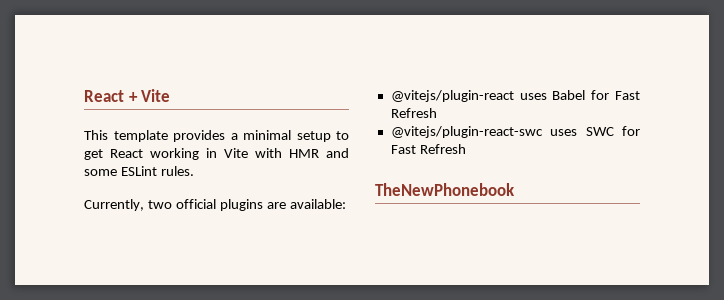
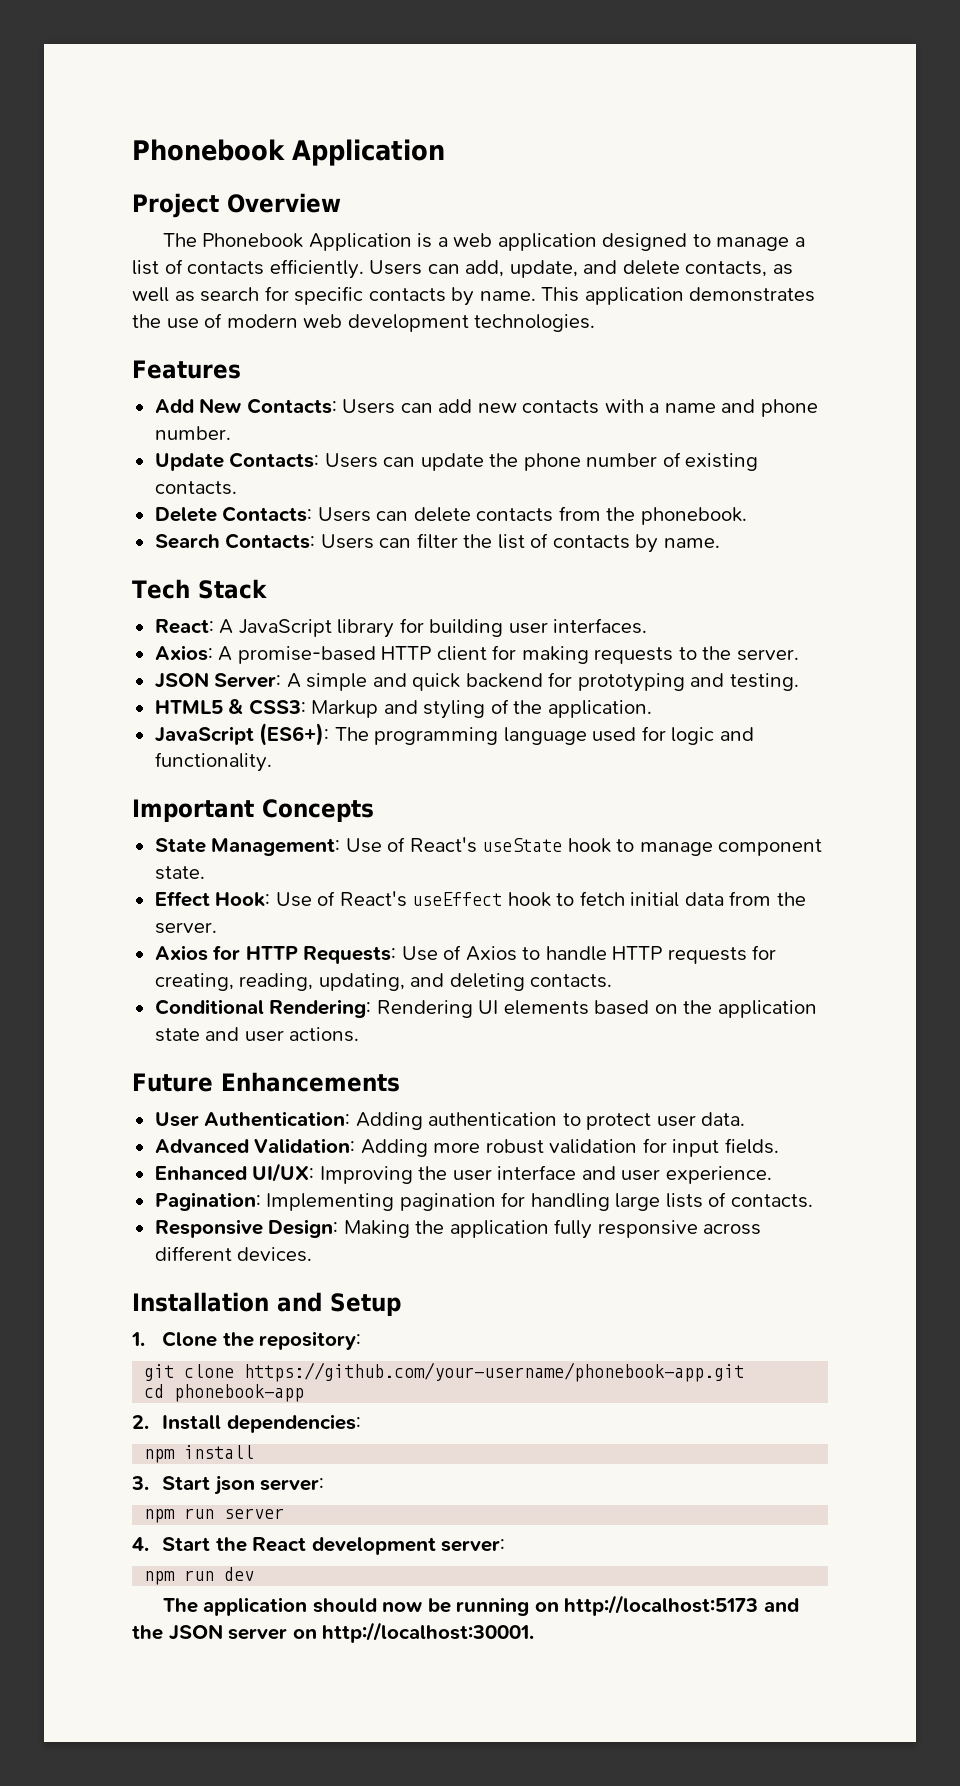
[84,89,171,102] [84,130,349,142] [84,148,349,160] [84,166,194,176] [84,199,346,211] [390,90,640,102] [390,108,437,118] [390,126,640,138] [390,144,466,154] [375,183,515,196] React + Vite // This template provides a minimal setup to get React working in Vite with HMR and some ESLint rules. // Currently, two official plugins are available: // @vitejs/plugin-react uses Babel for Fast Refresh // @vitejs/plugin-react-swc uses SWC for Fast Refresh // TheNewPhonebook -> [132,139,445,166] [132,193,341,218] [162,233,805,251] [132,259,793,279] [132,286,816,306] [132,313,596,332] [132,360,241,379] [154,398,818,417] [154,426,231,440] [154,452,759,471] [154,481,237,495] [154,506,747,525] [154,533,720,553] [132,579,267,599] [154,618,648,638] [154,645,799,664] [154,672,799,692] [154,699,652,719] [154,723,754,746] [154,752,272,772] [132,799,374,822] [154,837,823,856] [154,866,205,880] [154,891,806,907] [154,922,217,934] [154,945,777,964] [154,973,613,991] [154,999,817,1018] [154,1027,360,1042] [132,1072,400,1092] [154,1111,746,1130] [154,1138,779,1157] [154,1163,772,1184] [154,1192,813,1211] [154,1219,762,1239] [154,1246,313,1262] [132,1292,401,1316] [131,1331,362,1350] [144,1362,745,1382] [144,1384,305,1402] [132,1414,361,1433] [144,1445,255,1463] [131,1475,325,1495] [144,1508,285,1523] [132,1537,506,1555] [144,1567,255,1585] [162,1595,799,1616] [132,1622,535,1643] Phonebook Application // Project Overview // The Phonebook Application is a web application designed to manage a list of contacts efficiently. Users can add, update, and delete contacts, as well as search for specific contacts by name. This application demonstrates the use of modern web development technologies. // Features // Add New Contacts: Users can add new contacts with a name and phone number. // Update Contacts: Users can update the phone number of existing contacts. // Delete Contacts: Users can delete contacts from the phonebook. // Search Contacts: Users can filter the list of contacts by name. // Tech Stack // React: A JavaScript library for building user interfaces. // Axios: A promise-based HTTP client for making requests to the server. // JSON Server: A simple and quick backend for prototyping and testing. // HTML5 & CSS3: Markup and styling of the application. // JavaScript (ES6+): The programming language used for logic and functionality. // Important Concepts // State Management: Use of React's useState hook to manage component state. // Effect Hook: Use of React's useEffect hook to fetch initial data from the server. // Axios for HTTP Requests: Use of Axios to handle HTTP requests for creating, reading, updating, and deleting contacts. // Conditional Rendering: Rendering UI elements based on the application state and user actions. // Future Enhancements // User Authentication: Adding authentication to protect user data. // Advanced Validation: Adding more robust validation for input fields. // Enhanced UI/UX: Improving the user interface and user experience. // Pagination: Implementing pagination for handling large lists of contacts. // Responsive Design: Making the application fully responsive across different devices. // Installation and Setup // 1. Clone the repository: // git clone https://github.com/your-username/phonebook-app.git // cd phonebook-app // 2. Install dependencies: // npm install // 3. Start json server: // npm run server // 4. Start the React development server: // npm run dev // The application should now be running on http://localhost:5173 and the JSON server on http://localhost:30001.

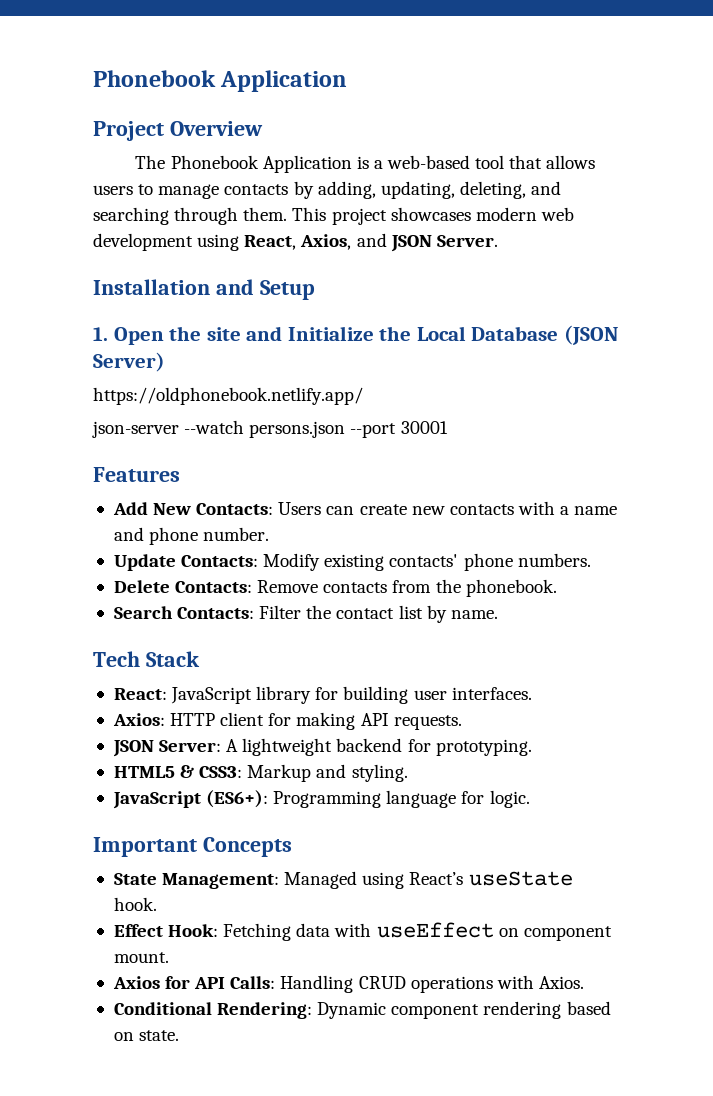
[453,233,805,251] [132,259,793,279] [132,286,816,306] [132,313,596,332] web application designed to manage a list of contacts efficiently. Users can add, update, and delete contacts, as well as search for specific contacts by name. This application demonstrates the use of modern web development technologies. -> [387,155,596,169] [93,181,562,199] [93,207,574,225] [93,233,498,252] [93,279,315,300] [93,325,618,345] [93,352,165,372] [93,387,363,405] [92,420,448,438] web-based tool that allows users to manage contacts by adding, updating, deleting, and searching through them. This project showcases modern web development using React, Axios, and JSON Server. // Installation and Setup // 1. Open the site and Initialize the Local Database (JSON Server) // https://oldphonebook.netlify.app/ // json-server --watch persons.json --port 30001
[438,399,473,413] add -> [359,504,407,515] create
[324,452,759,471] [154,481,237,495] Users can update the phone number of existing contacts. -> [263,553,591,571] Modify existing contacts' phone numbers.
[317,507,471,522] Users can delete -> [257,580,319,593] Remove
[320,533,630,549] Users can filter the list of contacts -> [259,605,423,619] Filter the contact list
[219,619,234,634] A -> (167, 694) none
[218,646,376,664] A promise-based -> (165, 719) none
[594,646,799,664] requests to the server. -> [360,713,462,730] API requests.
[306,672,799,692] simple and quick backend for prototyping and testing. -> [242,738,532,756] lightweight backend for prototyping.
[423,699,652,719] [154,723,754,746] [154,752,272,772] [132,799,374,822] [154,837,823,856] [154,866,205,880] [154,891,806,907] [154,922,217,934] [154,945,777,964] [154,973,613,991] [154,999,817,1018] [154,1027,360,1042] [132,1072,400,1092] [154,1111,746,1130] [154,1138,779,1157] [154,1163,772,1184] [154,1192,813,1211] [154,1219,762,1239] [154,1246,313,1262] [132,1292,401,1316] [131,1331,362,1350] [144,1362,745,1382] [144,1384,305,1402] [132,1414,361,1433] [144,1445,255,1463] [131,1475,325,1495] [144,1508,285,1523] [132,1537,506,1555] [144,1567,255,1585] [162,1595,799,1616] [132,1622,535,1643] styling of the application. // JavaScript (ES6+): The programming language used for logic and functionality. // Important Concepts // State Management: Use of React's useState hook to manage component state. // Effect Hook: Use of React's useEffect hook to fetch initial data from the server. // Axios for HTTP Requests: Use of Axios to handle HTTP requests for creating, reading, updating, and deleting contacts. // Conditional Rendering: Rendering UI elements based on the application state and user actions. // Future Enhancements // User Authentication: Adding authentication to protect user data. // Advanced Validation: Adding more robust validation for input fields. // Enhanced UI/UX: Improving the user interface and user experience. // Pagination: Implementing pagination for handling large lists of contacts. // Responsive Design: Making the application fully responsive across different devices. // Installation and Setup // 1. Clone the repository: // git clone https://github.com/your-username/phonebook-app.git // cd phonebook-app // 2. Install dependencies: // npm install // 3. Start json server: // npm run server // 4. Start the React development server: // npm run dev // The application should now be running on http://localhost:5173 and the JSON server on http://localhost:30001. -> [351,764,408,782] [112,790,530,809] [93,837,292,857] [113,871,573,889] [113,897,157,911] [113,922,612,941] [113,952,169,963] [112,975,584,993] [113,1001,611,1019] [113,1030,180,1041] styling. // JavaScript (ES6+): Programming language for logic. // Important Concepts // State Management: Managed using React’s useState hook. // Effect Hook: Fetching data with useEffect on component mount. // Axios for API Calls: Handling CRUD operations with Axios. // Conditional Rendering: Dynamic component rendering based on state.

